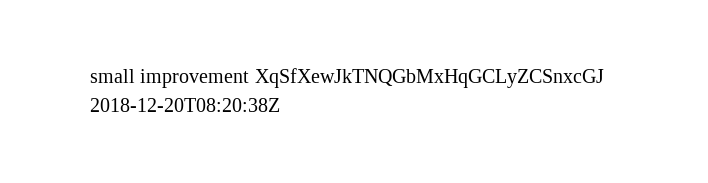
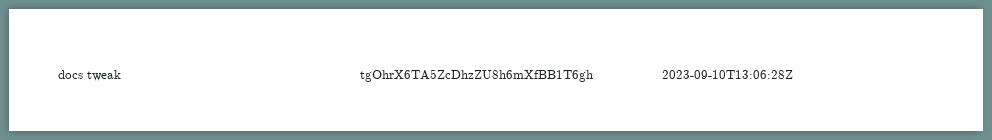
[90,68,604,88] [90,98,280,112] small improvement XqSfXewJkTNQGbMxHqGCLyZCSnxcGJ 2018-12-20T08:20:38Z -> [58,69,793,82] docs tweak tgOhrX6TA5ZcDhzZU8h6mXfBB1T6gh 2023-09-10T13:06:28Z

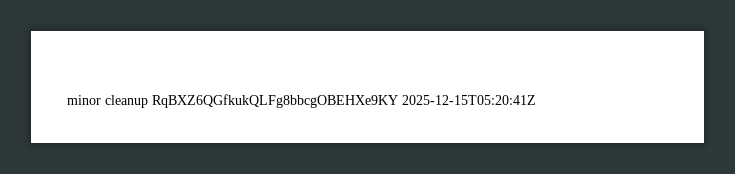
[58,69,793,82] docs tweak tgOhrX6TA5ZcDhzZU8h6mXfBB1T6gh 2023-09-10T13:06:28Z -> [67,94,536,108] minor cleanup RqBXZ6QGfkukQLFg8bbcgOBEHXe9KY 2025-12-15T05:20:41Z

